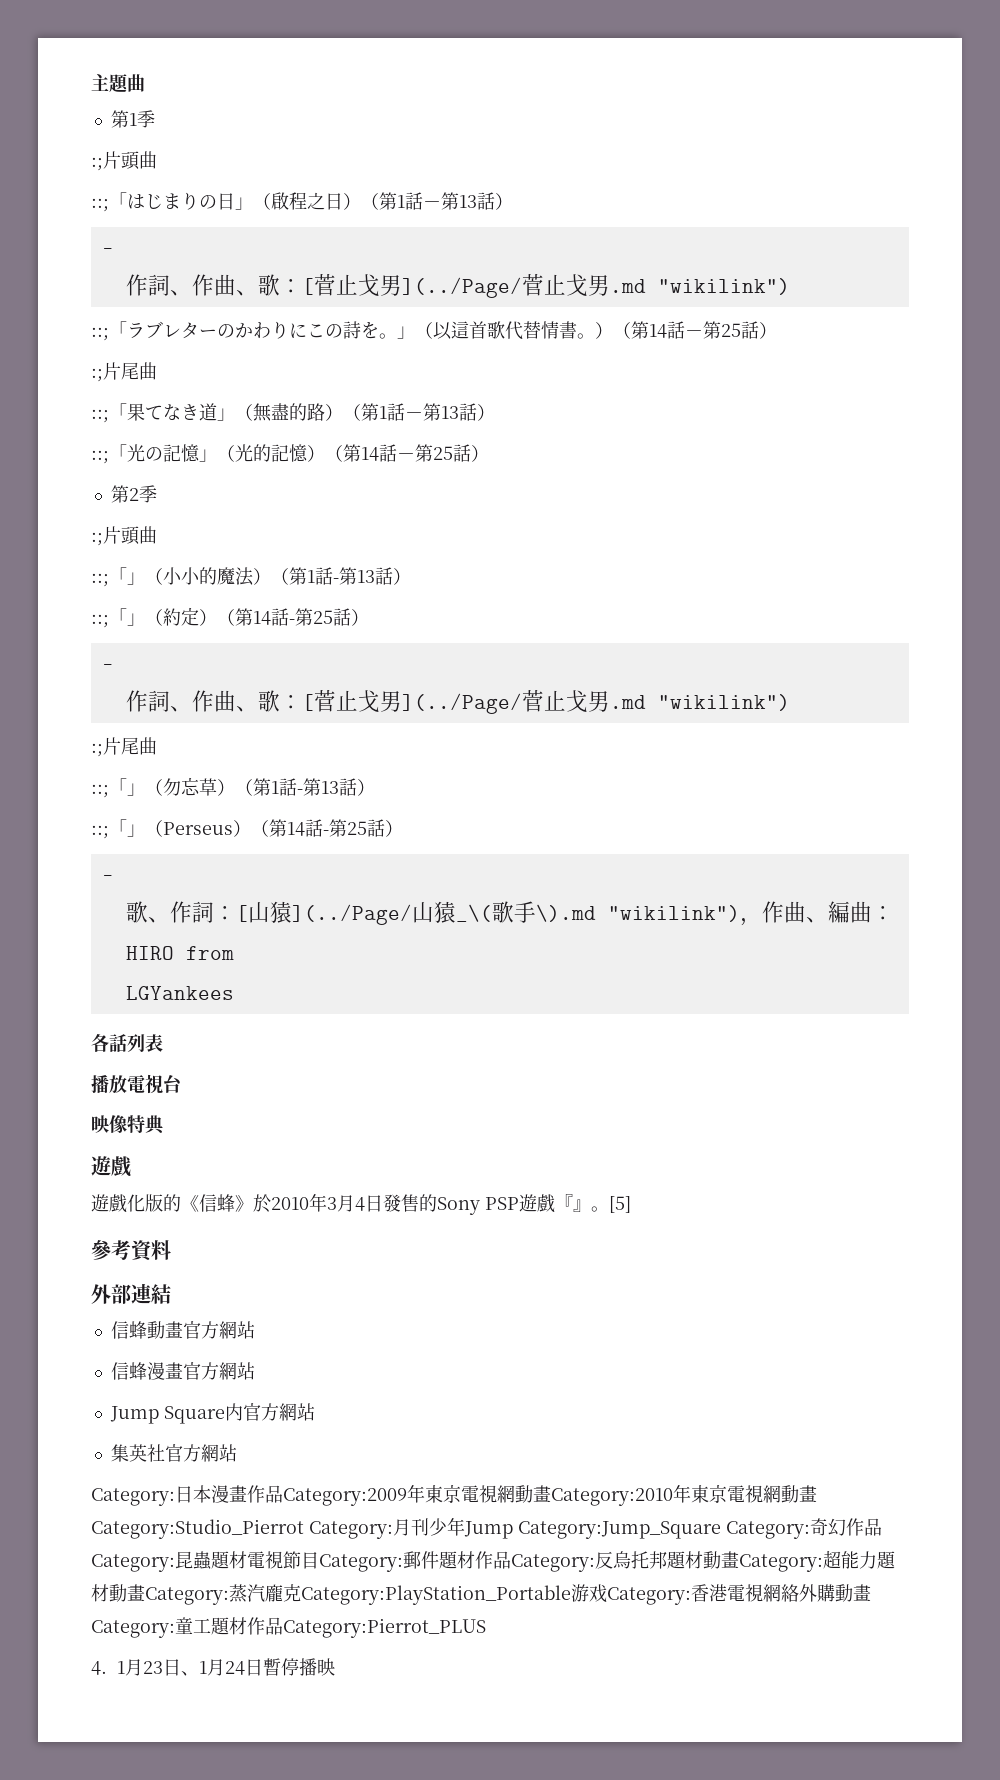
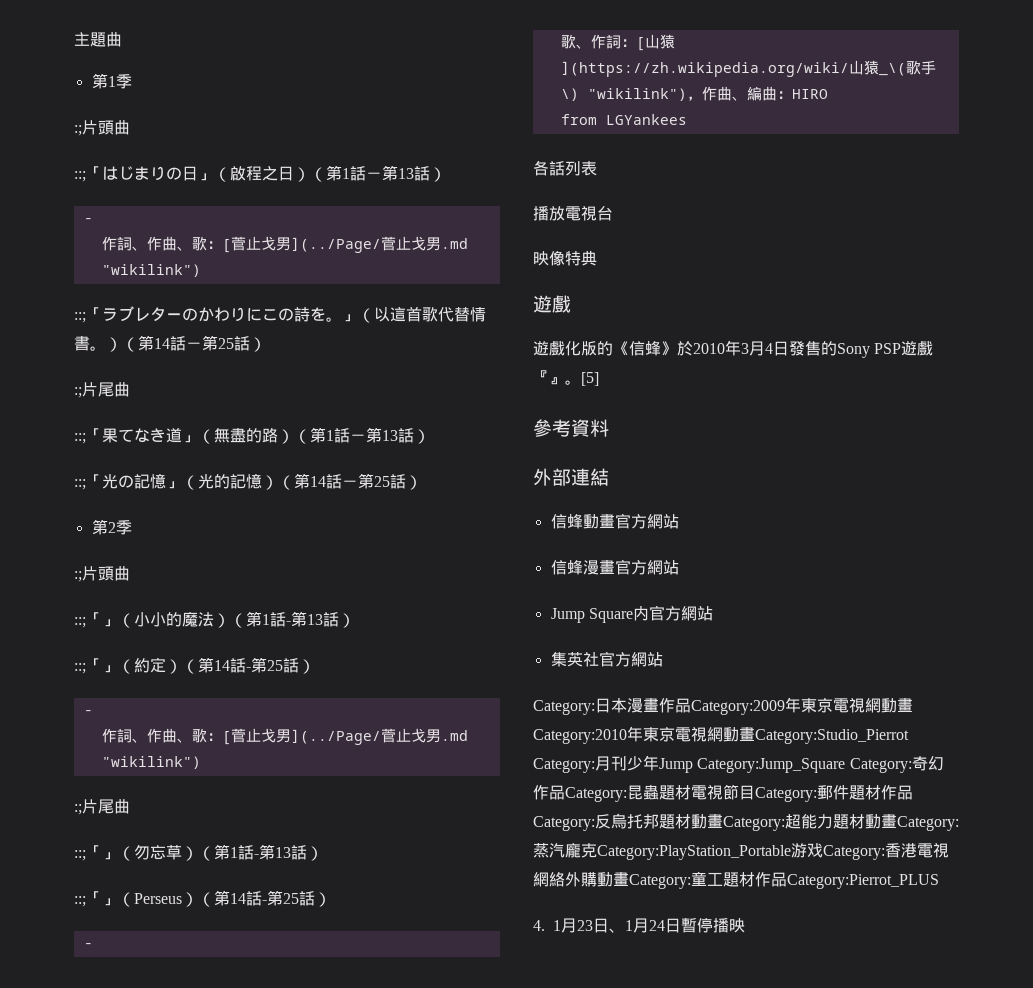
[291,904,412,925] ](../Page/ -> [560,61,849,77] ](https://zh.wikipedia.org/wiki/
[535,904,596,922] \).md -> [560,88,579,101] \)
(174, 953) none -> (828, 94) //
(234, 953) // -> (597, 119) none

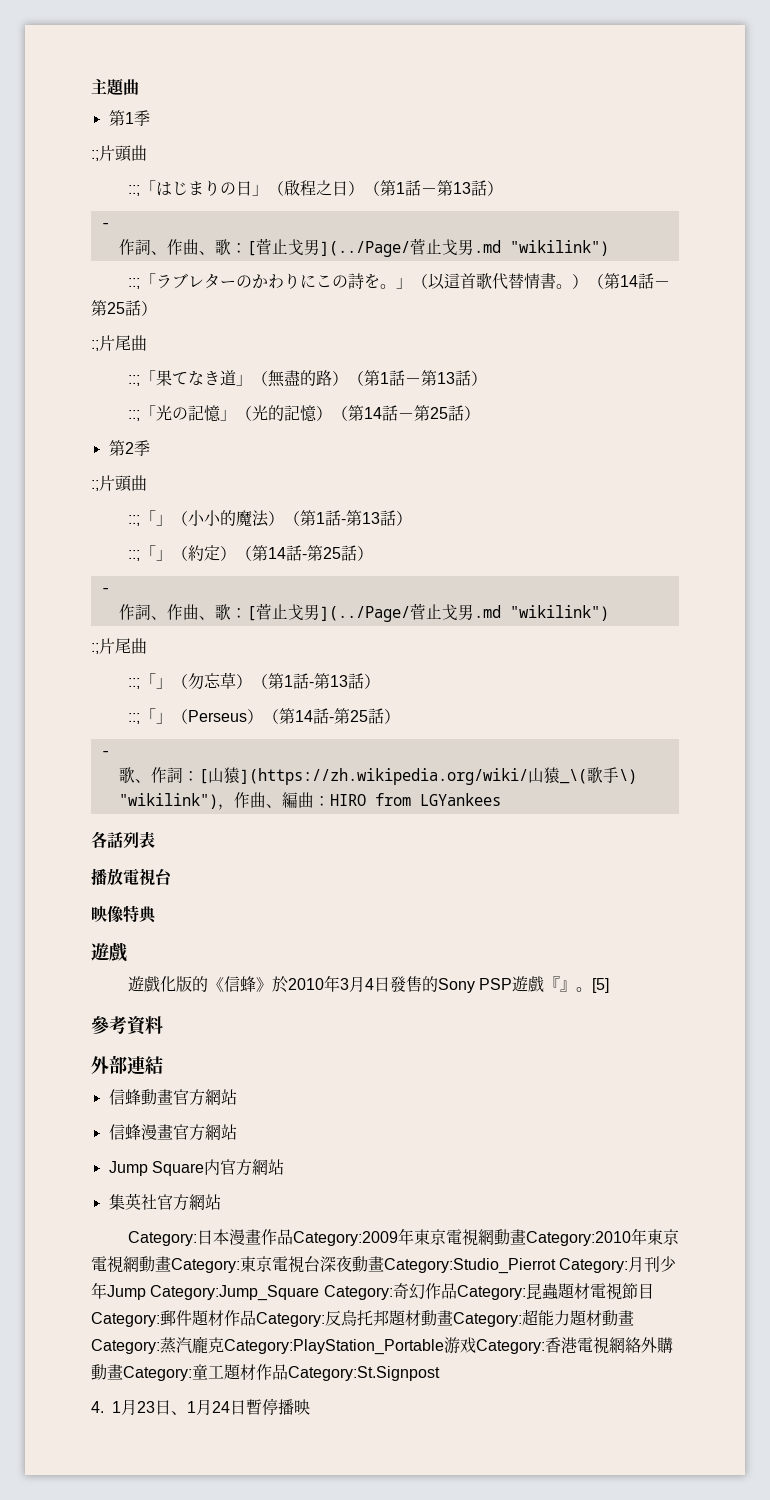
(828, 94) // -> (366, 800) none
(755, 734) none -> [171,1256,384,1273] Category:東京電視台深夜動畫
[787,874,939,889] Category:Pierrot_PLUS -> [288,1366,440,1381] Category:St.Signpost

